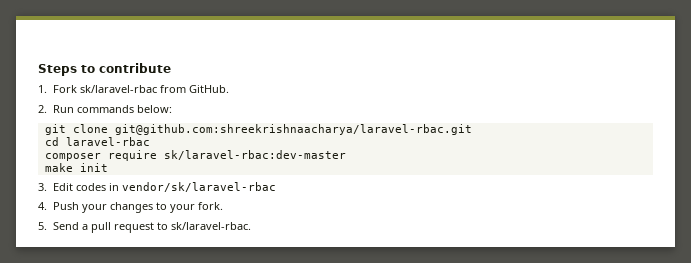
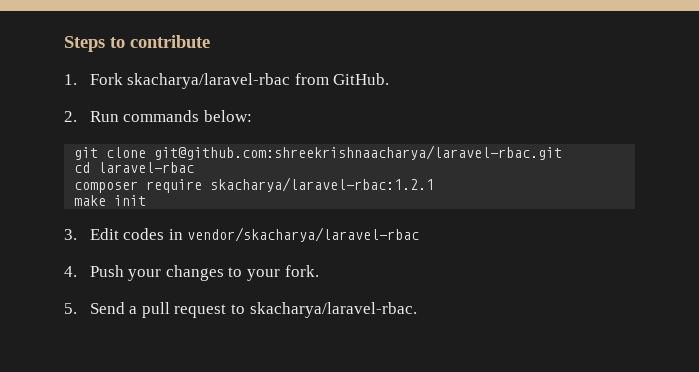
[79,85,157,93] sk/laravel-rbac -> [127,73,291,89] skacharya/laravel-rbac
[163,150,346,160] sk/laravel-rbac:dev-master -> [210,177,435,192] skacharya/laravel-rbac:1.2.1
[121,182,276,192] vendor/sk/laravel-rbac -> [187,227,420,242] vendor/skacharya/laravel-rbac
[170,222,251,230] sk/laravel-rbac. -> [249,302,417,318] skacharya/laravel-rbac.

